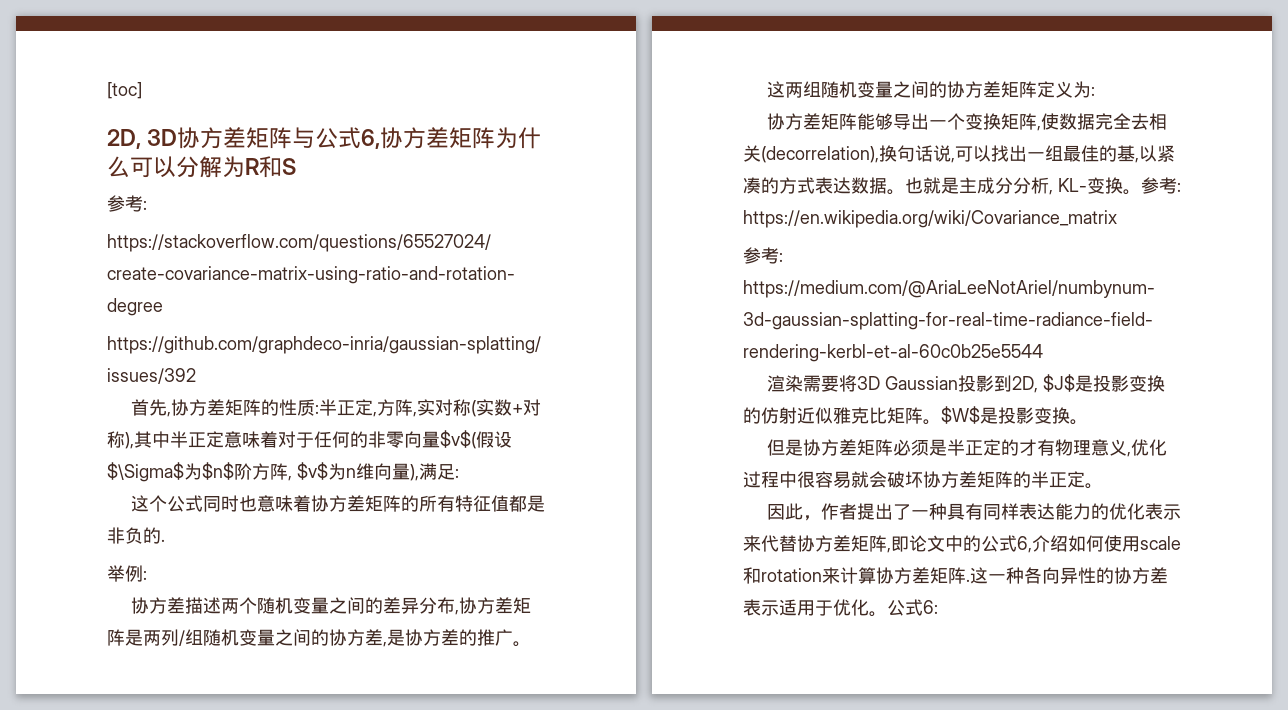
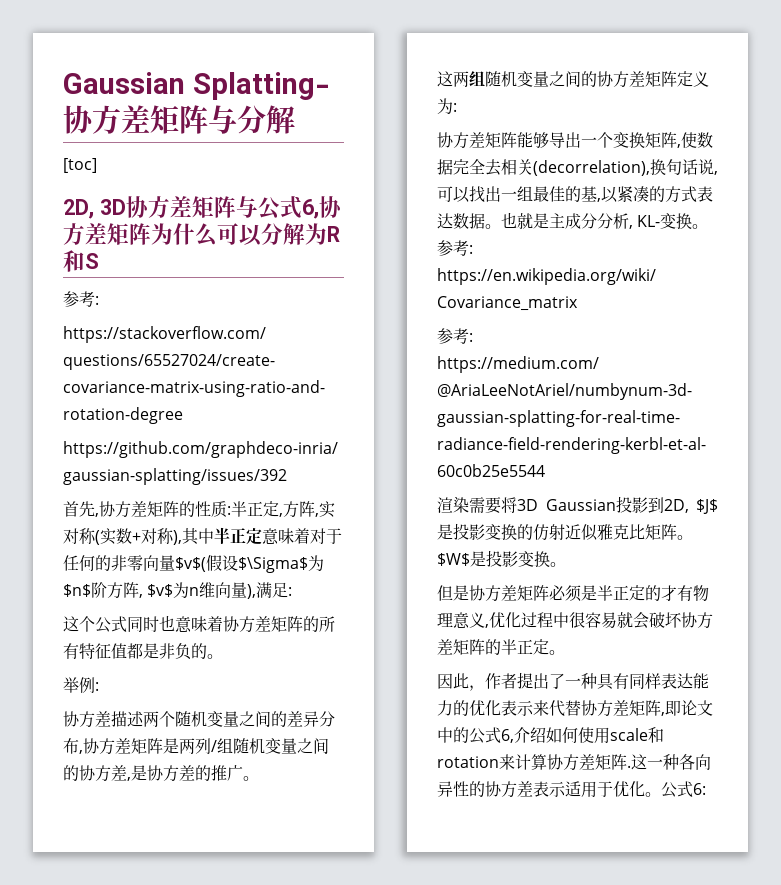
(107, 90) none -> [63,72,330,100] [63,105,295,134] Gaussian Splatting-协方差矩阵与分解 //
[161,539,165,542] . -> [207,654,223,659] 。

